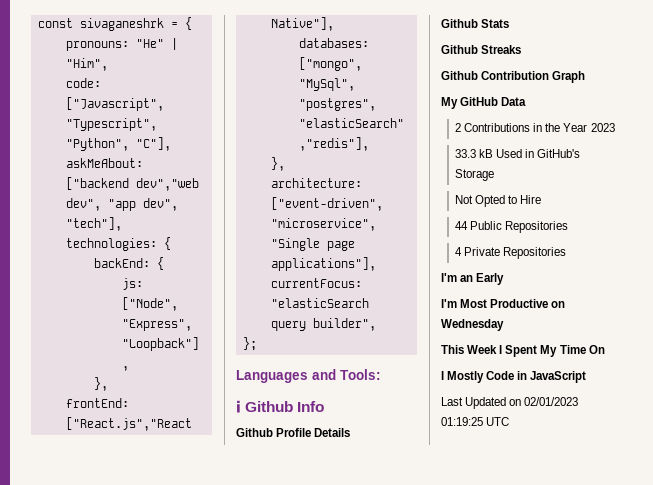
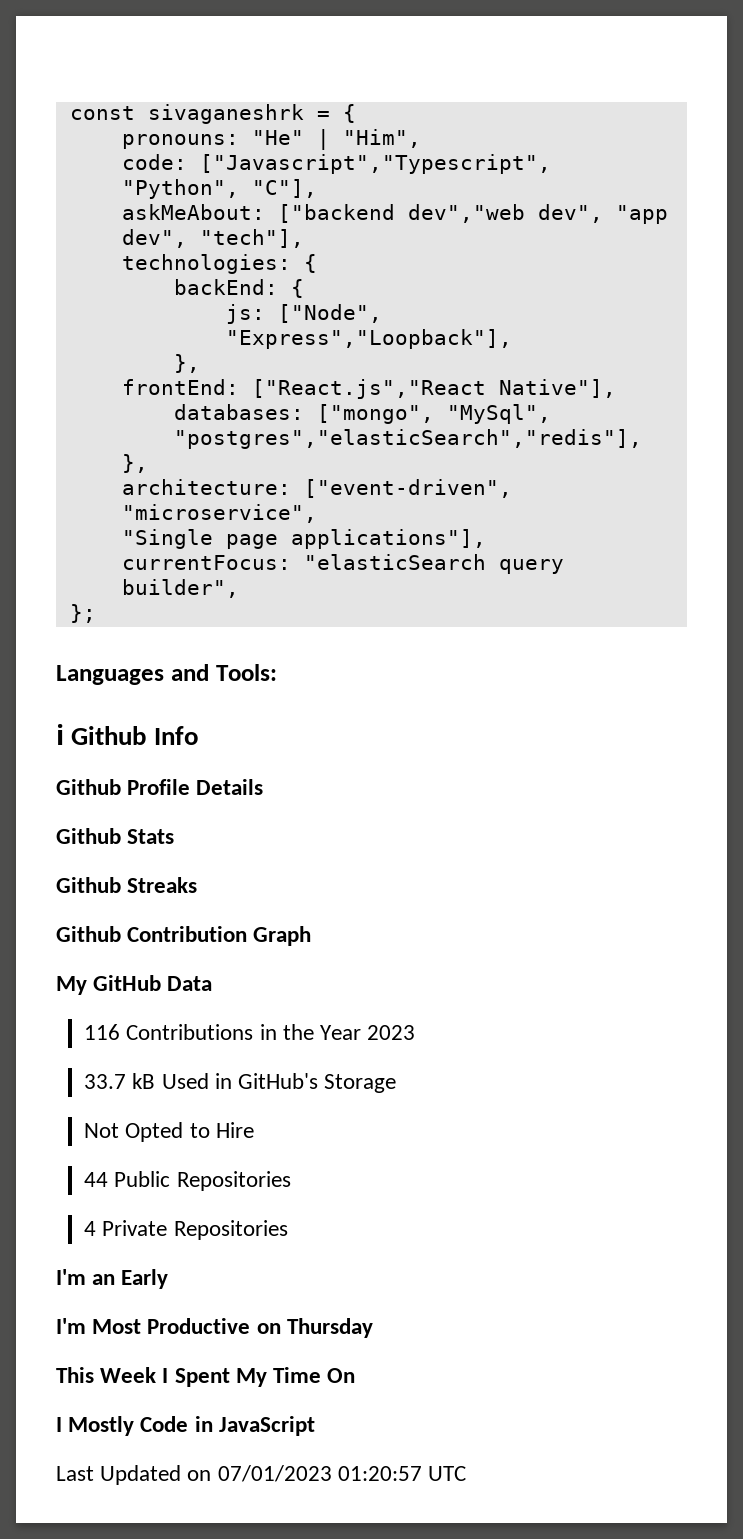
[455,123,462,132] 2 -> [84,1024,121,1040] 116
[455,149,477,158] 33.3 -> [84,1074,127,1089] 33.7
[441,319,504,331] Wednesday -> [286,1318,373,1338] Thursday
[524,397,579,406] [441,417,483,426] 02/01/2023 01:19:25 -> [217,1465,422,1482] 07/01/2023 01:20:57

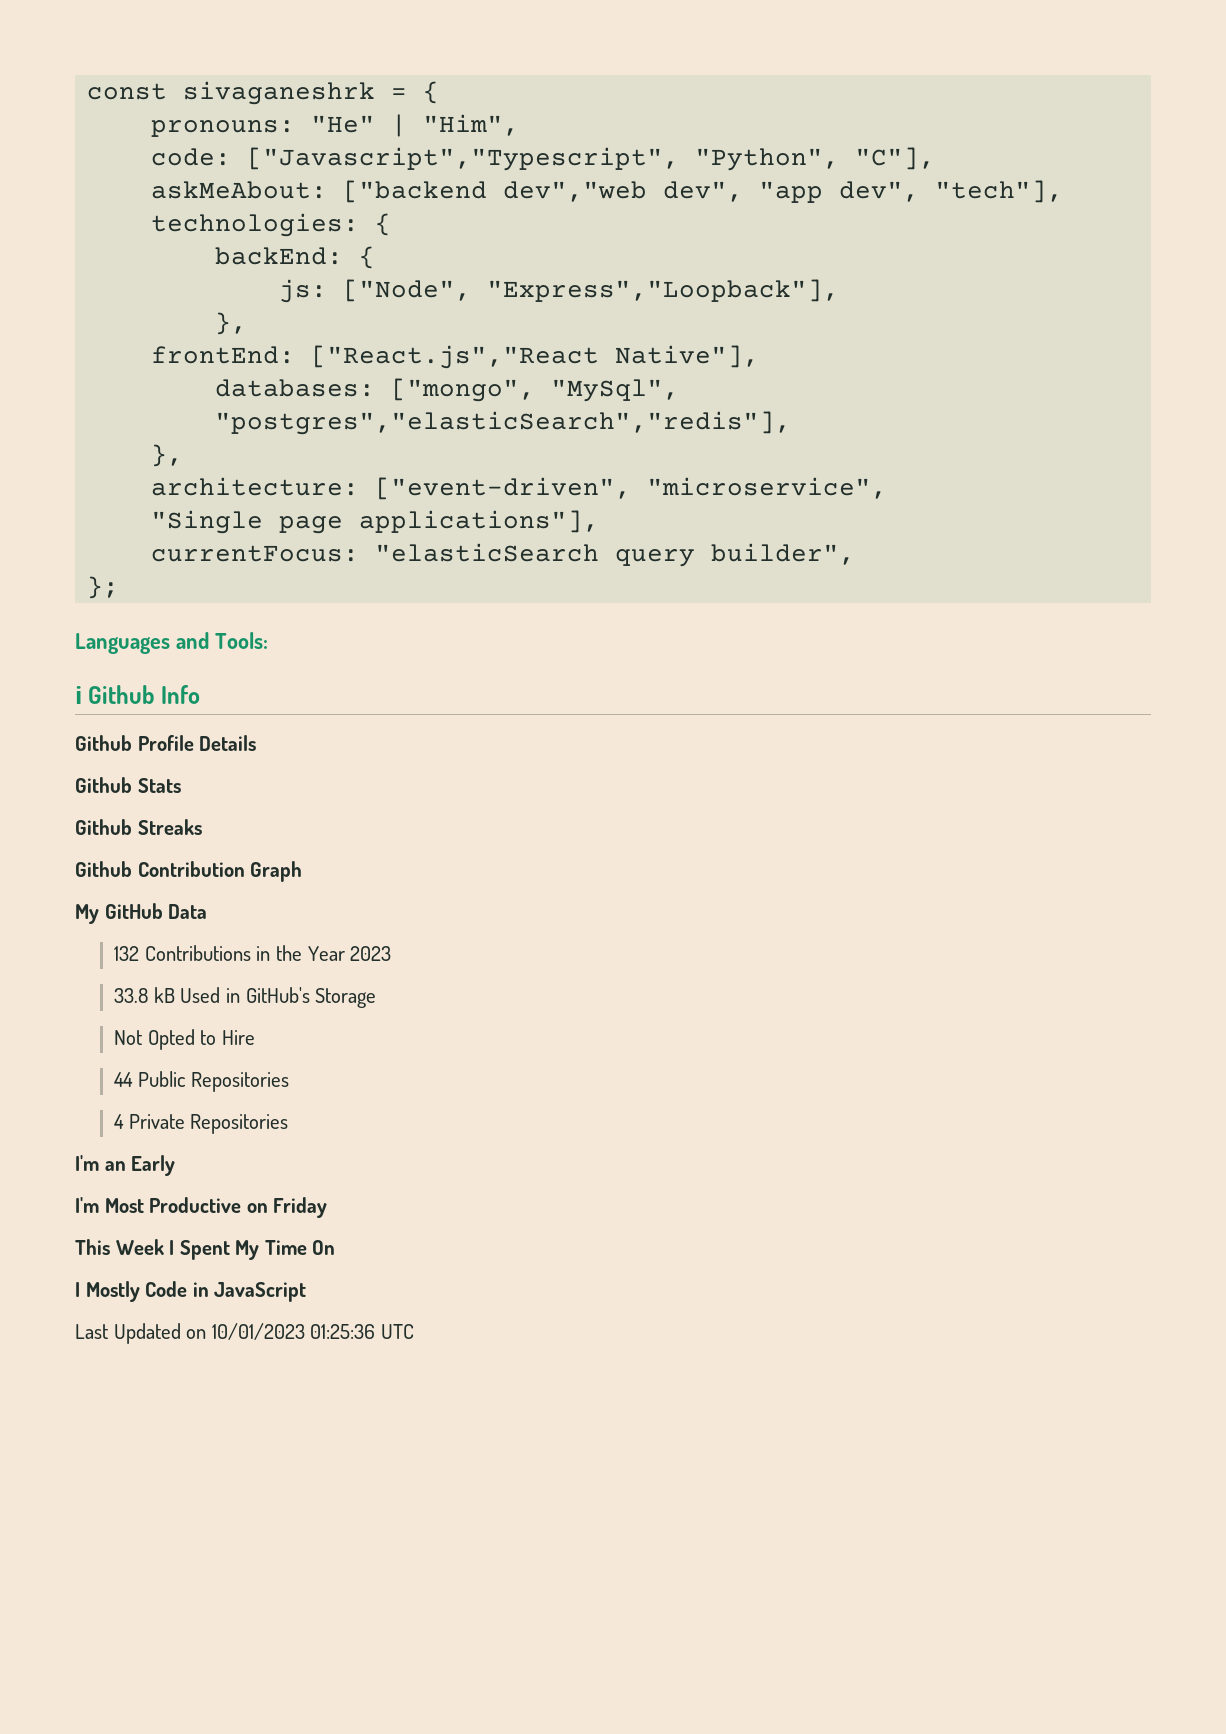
[84,1024,121,1040] 116 -> [114,946,140,961] 132
[84,1074,127,1089] 33.7 -> [114,988,149,1003] 33.8
[286,1318,373,1338] Thursday -> [273,1197,328,1218] Friday
[217,1465,422,1482] 07/01/2023 01:20:57 -> [211,1323,376,1340] 10/01/2023 01:25:36

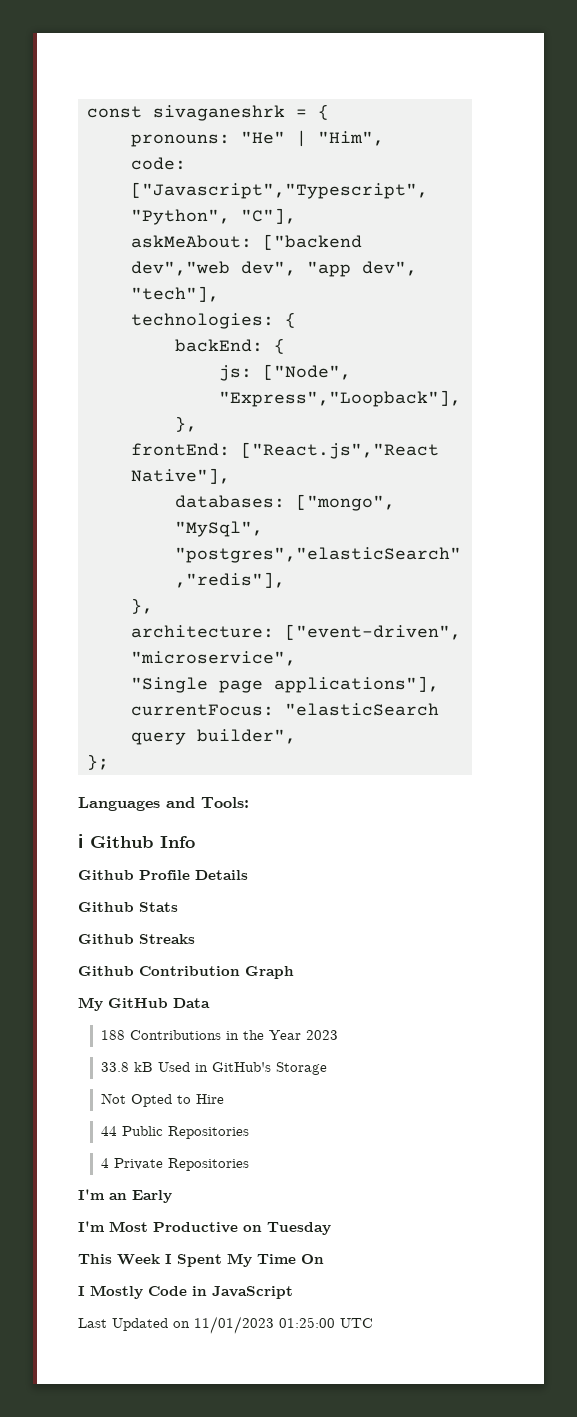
[114,946,140,961] 132 -> [100,1030,125,1040] 188
[273,1197,328,1218] Friday -> [267,1222,331,1235] Tuesday
[211,1323,376,1340] 10/01/2023 01:25:36 -> [194,1316,335,1334] 11/01/2023 01:25:00

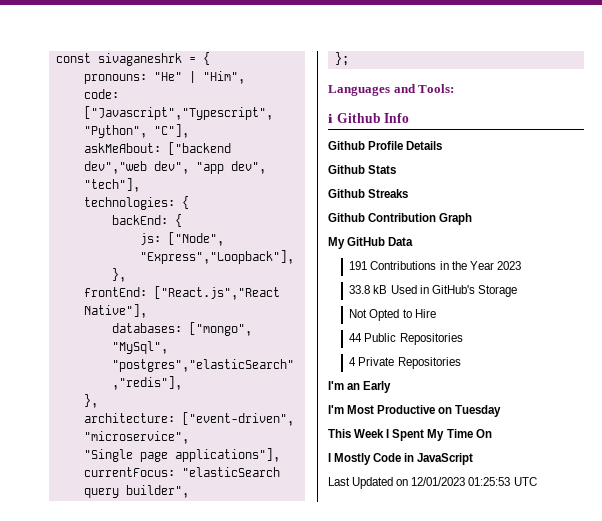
[100,1030,125,1040] 188 -> [349,261,368,270] 191
[194,1316,335,1334] 11/01/2023 01:25:00 -> [411,477,511,486] 12/01/2023 01:25:53

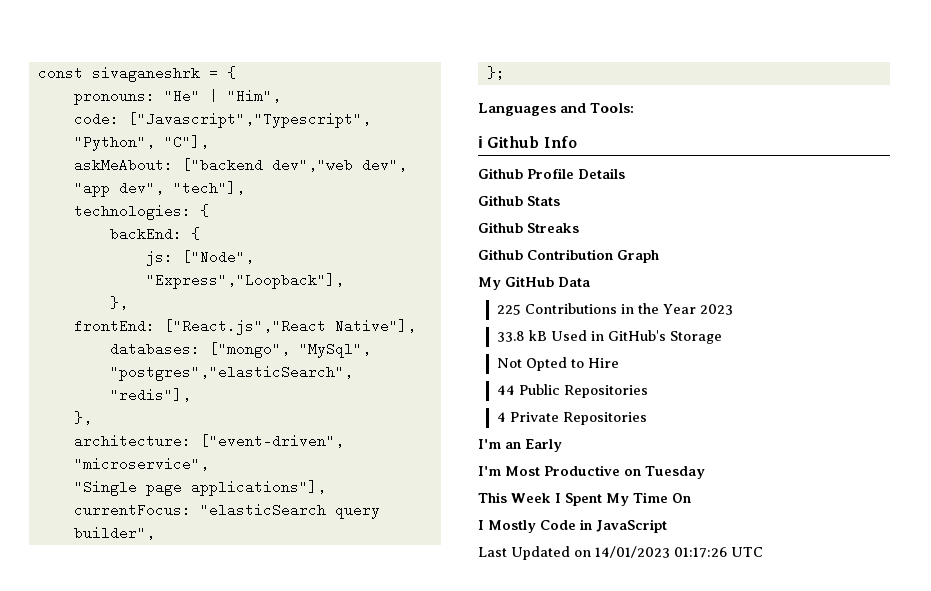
[349,261,368,270] 191 -> [496,304,521,315] 225
[411,477,511,486] 12/01/2023 01:25:53 -> [595,546,727,558] 14/01/2023 01:17:26

